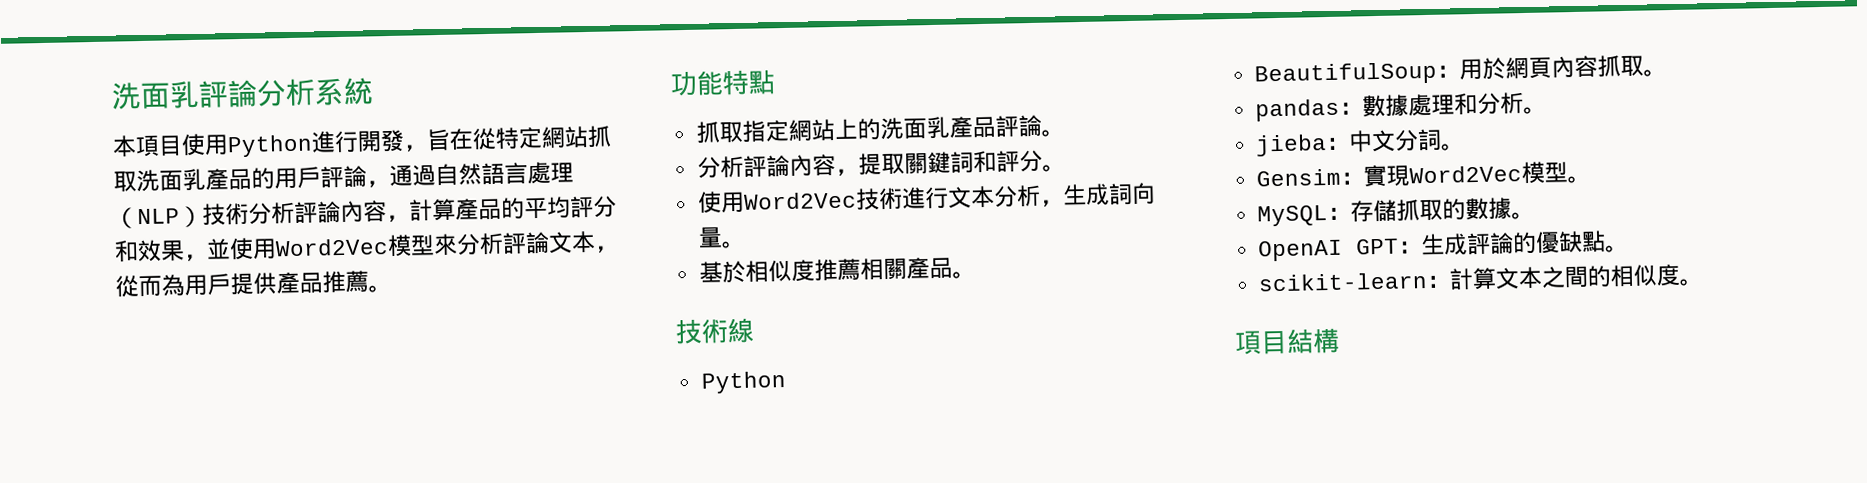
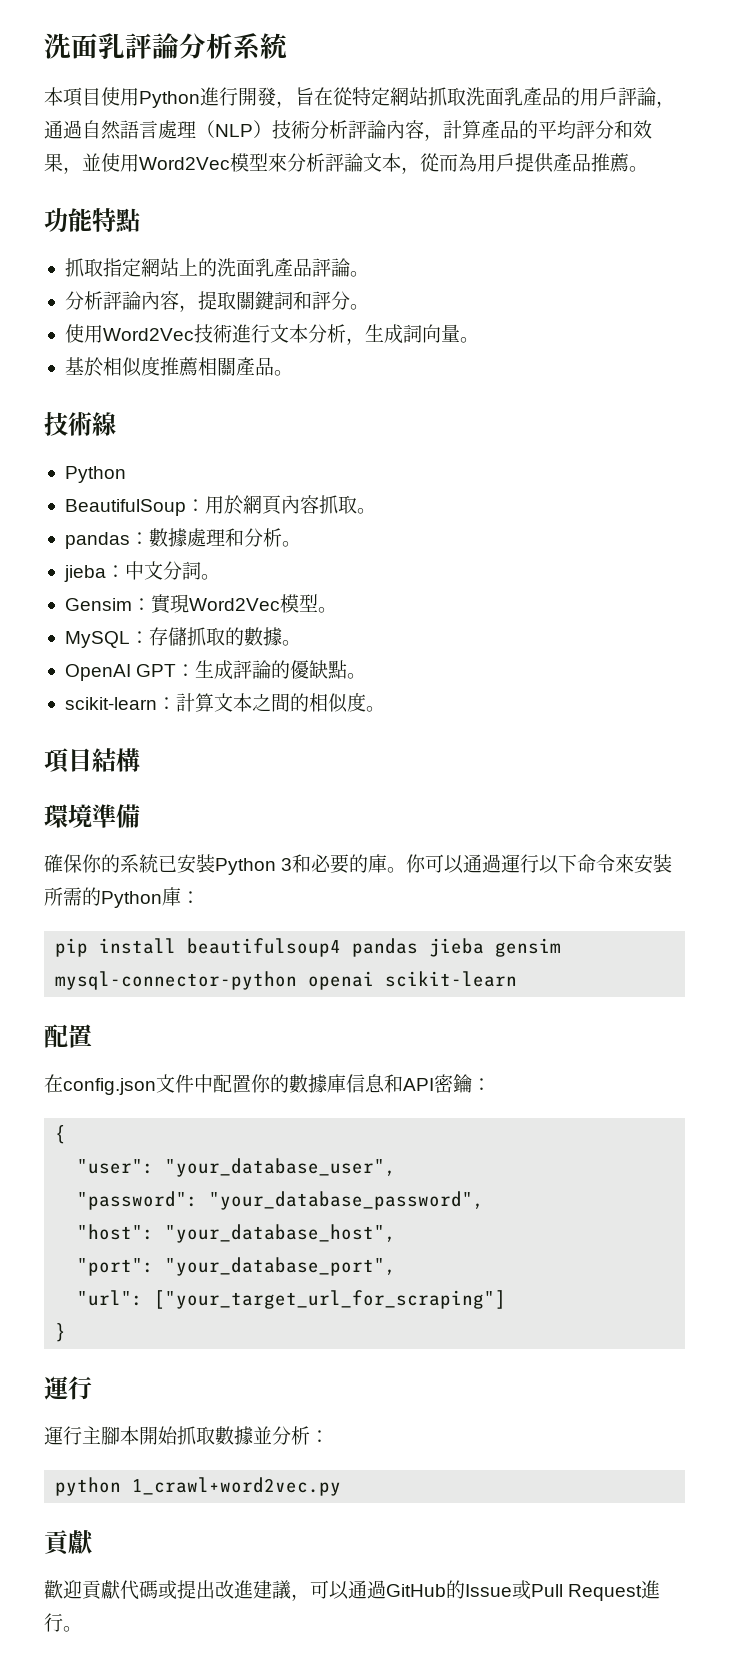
(1340, 340) none -> [44,804,140,828] [44,854,673,875] [44,887,200,908] [55,938,562,957] [55,971,518,990] [44,1024,92,1048] [44,1074,491,1095] [55,1125,67,1144] [77,1158,397,1177] [77,1191,485,1210] [77,1224,397,1243] [77,1257,397,1276] [77,1290,507,1309] [55,1323,67,1342] [44,1376,92,1400] [44,1426,329,1445] [55,1477,342,1496] [44,1530,94,1556] [44,1580,661,1601] [44,1613,82,1632] // 環境準備 // 確保你的系統已安裝Python 3和必要的庫。你可以通過運行以下命令來安裝所需的Python庫： // pip install beautifulsoup4 pandas jieba gensim mysql-connector-python openai scikit-learn // 配置 // 在config.json文件中配置你的數據庫信息和API密鑰： // { // "user": "your_database_user", // "password": "your_database_password", // "host": "your_database_host", // "port": "your_database_port", // "url": ["your_target_url_for_scraping"] // } // 運行 // 運行主腳本開始抓取數據並分析： // python 1_crawl+word2vec.py // 貢獻 // 歡迎貢獻代碼或提出改進建議，可以通過GitHub的Issue或Pull Request進行。

